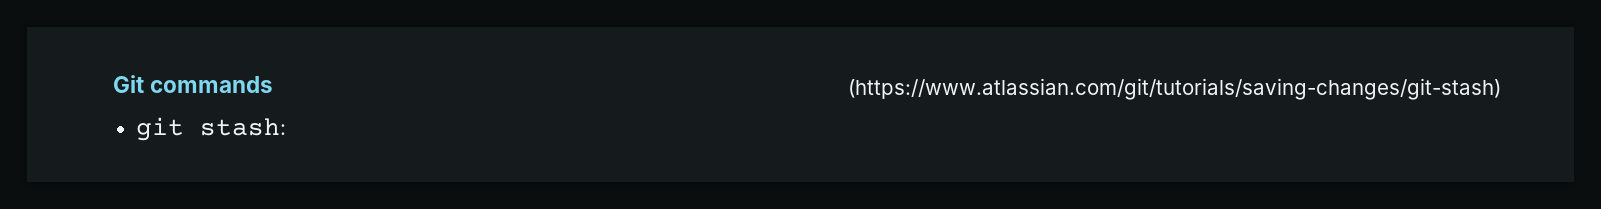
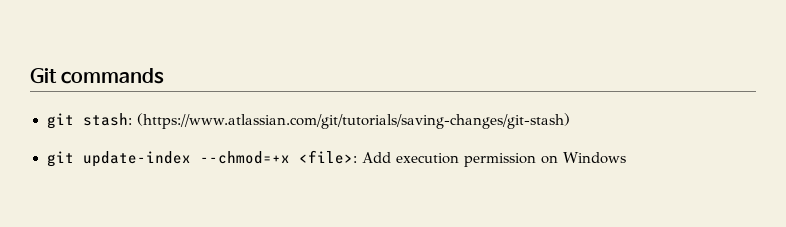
(1501, 89) none -> [46,150,626,167] // git update-index --chmod=+x <file>: Add execution permission on Windows

